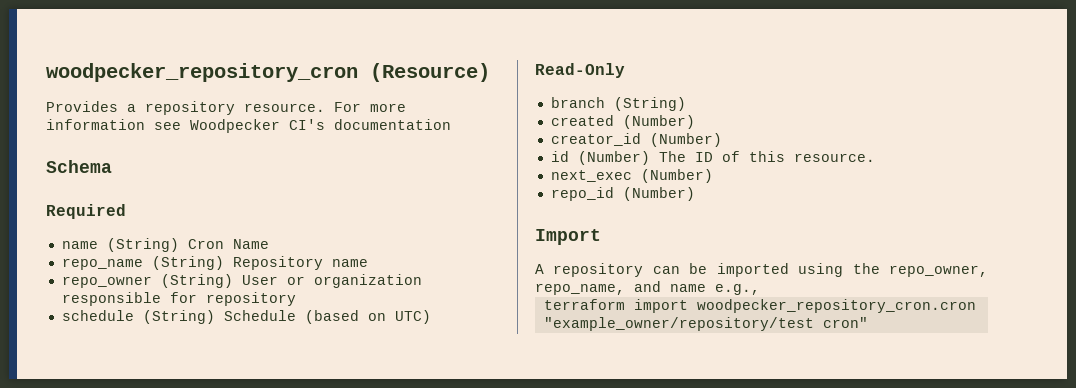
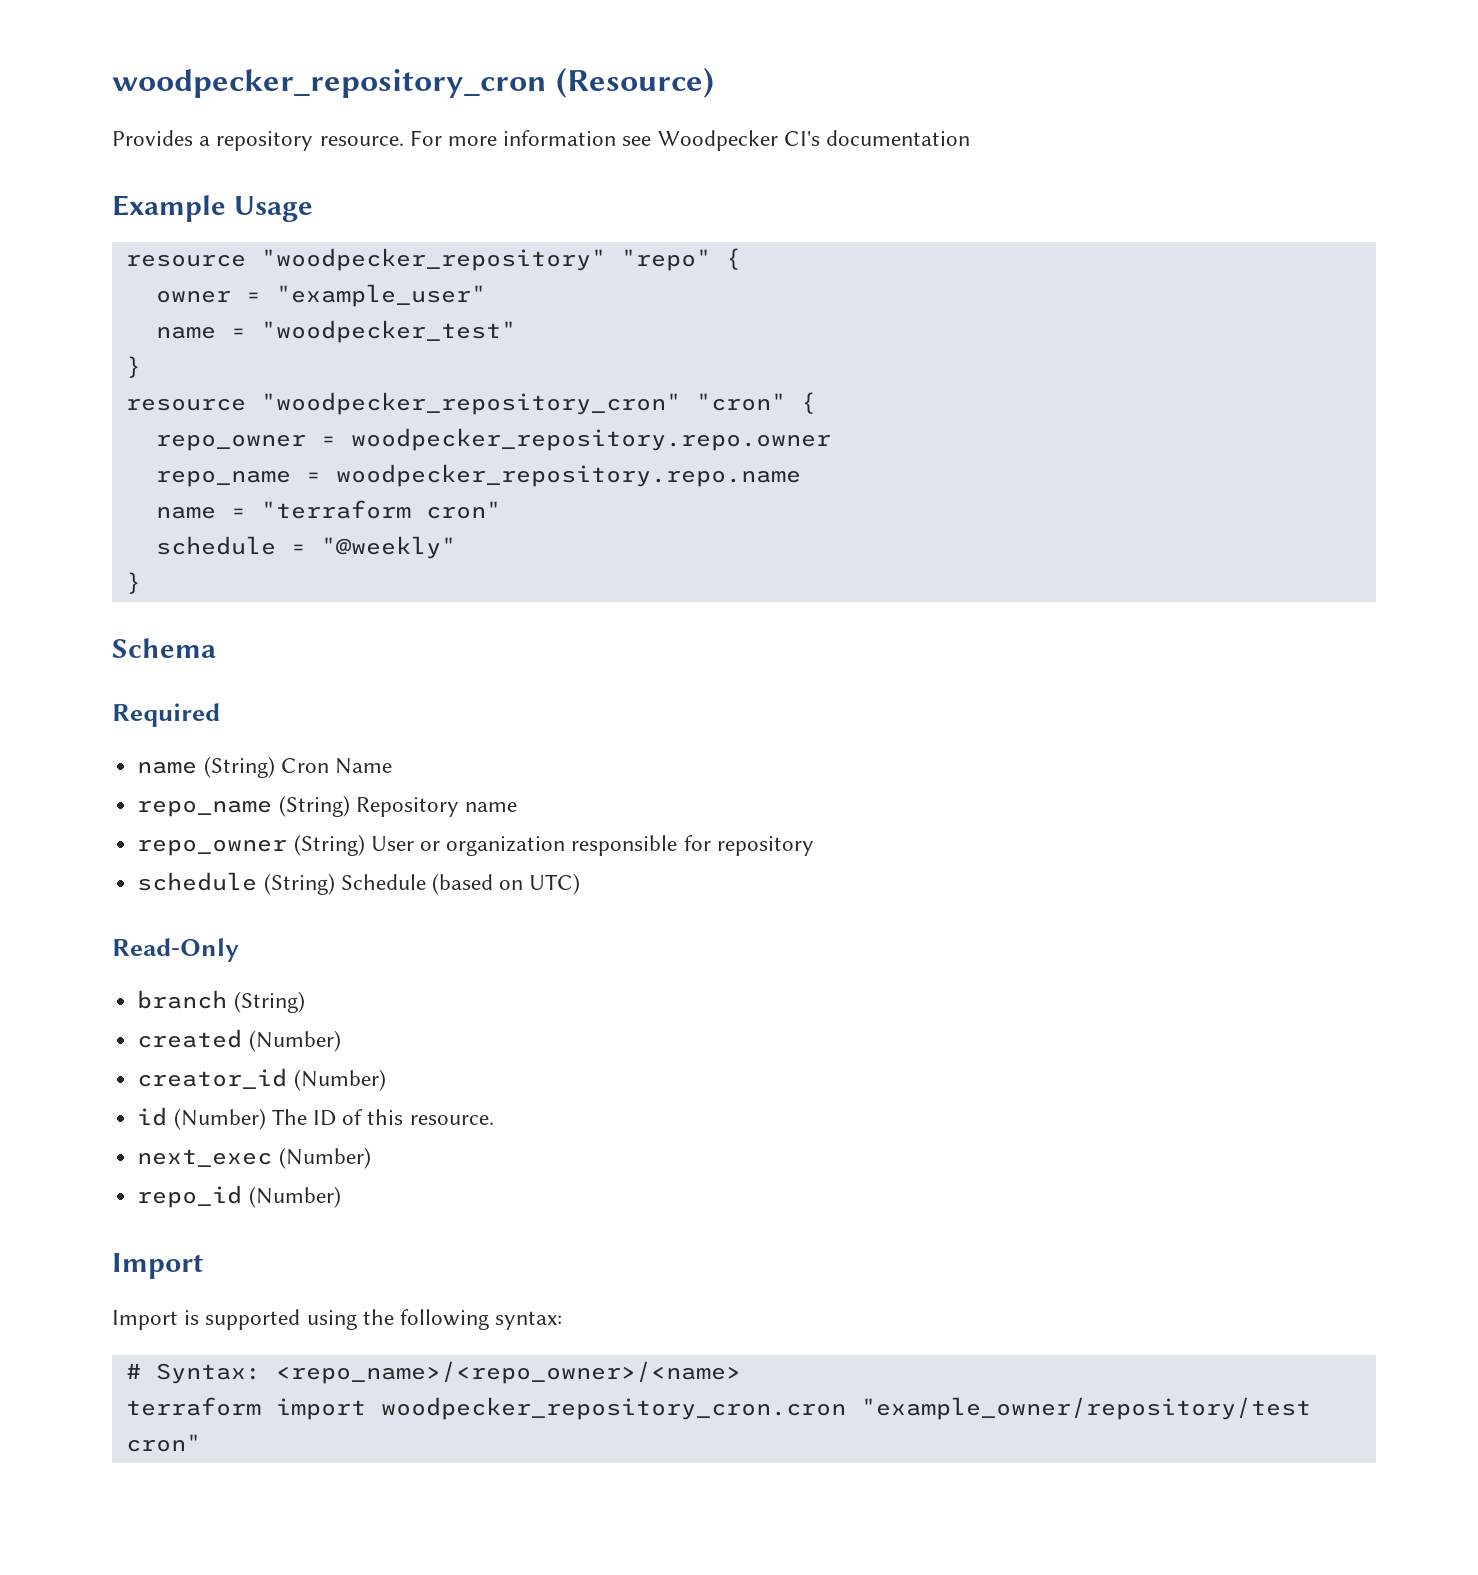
(451, 124) none -> [112,195,313,222] [125,248,741,271] [155,284,486,307] [155,320,516,343] [125,356,141,378] [125,392,816,415] [155,428,831,451] [155,464,801,487] [155,500,501,519] [155,536,456,559] [125,572,141,594] // Example Usage // resource "woodpecker_repository" "repo" { // owner = "example_user" // name = "woodpecker_test" // } // resource "woodpecker_repository_cron" "cron" { // repo_owner = woodpecker_repository.repo.owner // repo_name = woodpecker_repository.repo.name // name = "terraform cron" // schedule = "@weekly" // }
[535,263,988,277] [535,281,760,295] A repository can be imported using the repo_owner, repo_name, and name e.g., -> [112,1309,563,1330] [125,1361,741,1384] Import is supported using the following syntax: // # Syntax: <repo_name>/<repo_owner>/<name>

